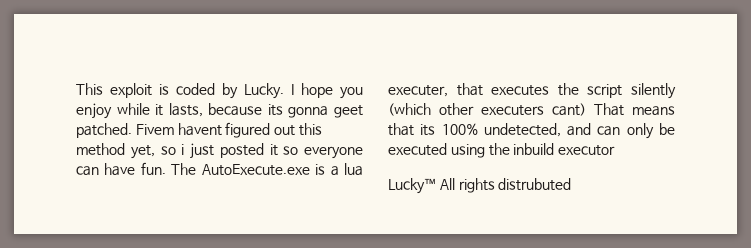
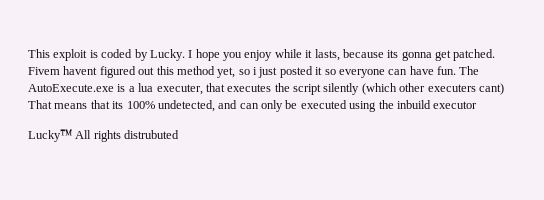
[333,105,363,118] geet -> [435,50,451,61] get

